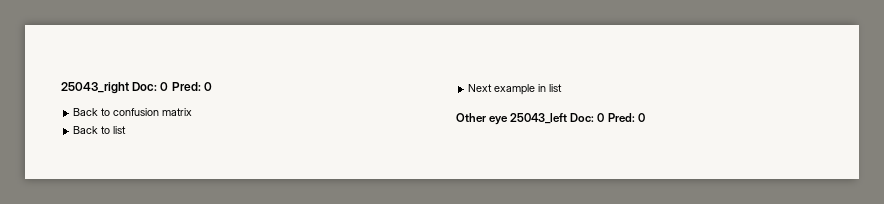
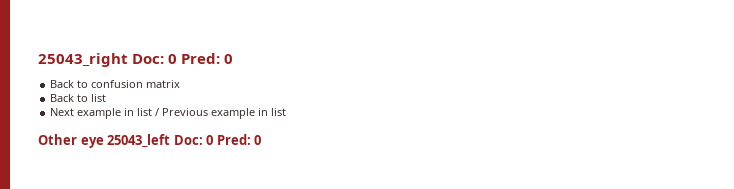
(563, 88) none -> [155,108,287,119] / Previous example in list

